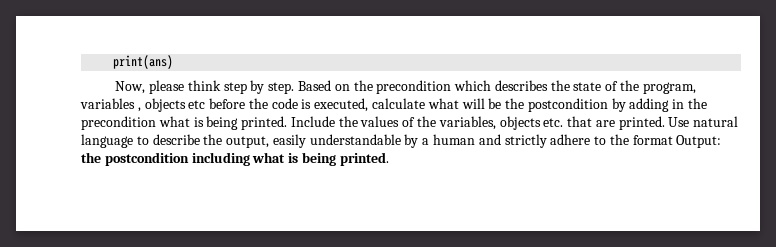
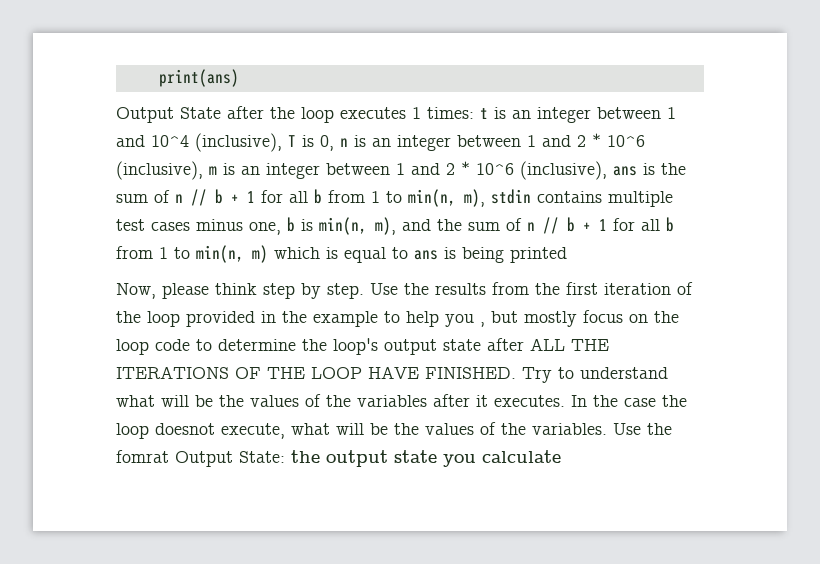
(174, 62) none -> [116,106,676,123] [116,133,645,152] [116,161,686,180] [116,189,673,207] [116,217,674,235] [116,245,567,263] // Output State after the loop executes 1 times: t is an integer between 1 and 10^4 (inclusive), T is 0, n is an integer between 1 and 2 * 10^6 (inclusive), m is an integer between 1 and 2 * 10^6 (inclusive), ans is the sum of n // b + 1 for all b from 1 to min(n, m), stdin contains multiple test cases minus one, b is min(n, m), and the sum of n // b + 1 for all b from 1 to min(n, m) which is equal to ans is being printed
[297,80,696,94] [80,98,708,112] [81,116,739,130] [81,134,722,148] [81,152,389,166] Based on the precondition which describes the state of the program, variables , objects etc before the code is executed, calculate what will be the postcondition by adding in the precondition what is being printed. Include the values of the variables, objects etc. that are printed. Use natural language to describe the output, easily understandable by a human and strictly adhere to the format Output: the postcondition including what is being printed. -> [370,282,693,295] [116,310,679,327] [116,338,609,355] [116,366,668,383] [116,394,687,407] [116,422,672,439] [116,450,561,467] Use the results from the first iteration of the loop provided in the example to help you , but mostly focus on the loop code to determine the loop's output state after ALL THE ITERATIONS OF THE LOOP HAVE FINISHED. Try to understand what will be the values of the variables after it executes. In the case the loop doesnot execute, what will be the values of the variables. Use the fomrat Output State: the output state you calculate

